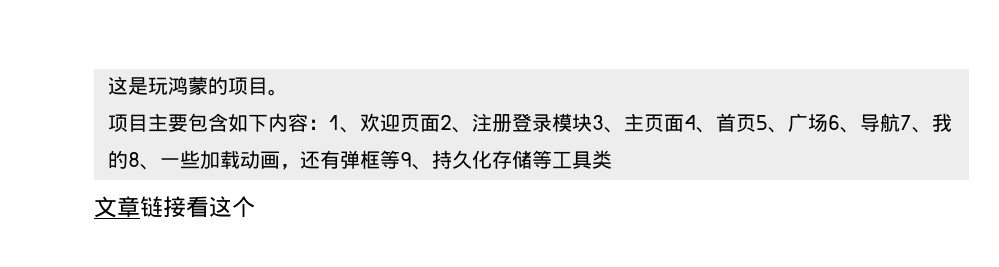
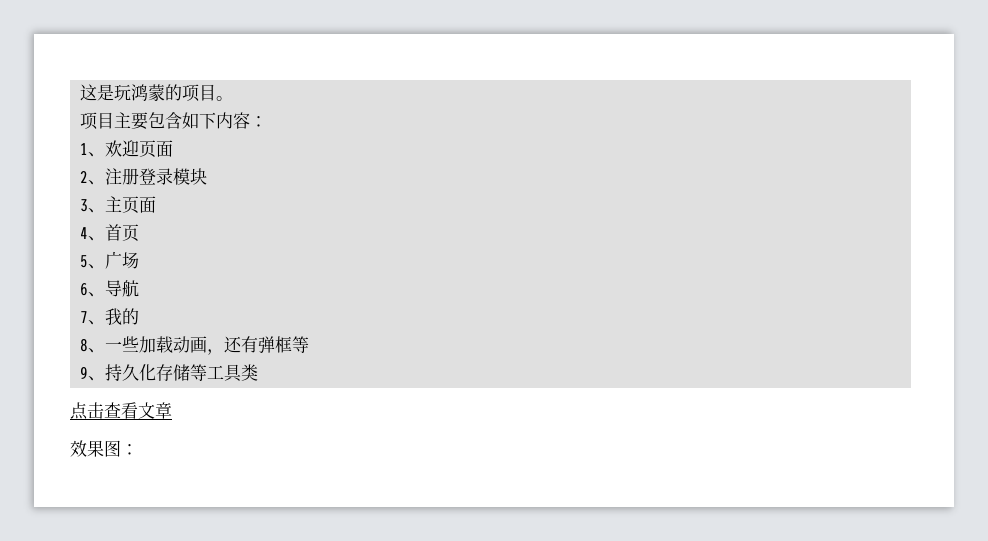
(328, 124) none -> (268, 121) //
(440, 123) none -> (174, 148) //
(592, 122) none -> (208, 176) //
(684, 123) none -> (157, 204) //
(756, 123) none -> (140, 233) //
(828, 123) none -> (140, 260) //
(900, 122) none -> (140, 288) //
(128, 159) none -> (140, 316) //
(400, 159) none -> (310, 344) //
(612, 159) none -> [70,402,138,420] 点击查看
[140,196,255,218] 链接看这个 -> [70,440,138,457] // 效果图：

